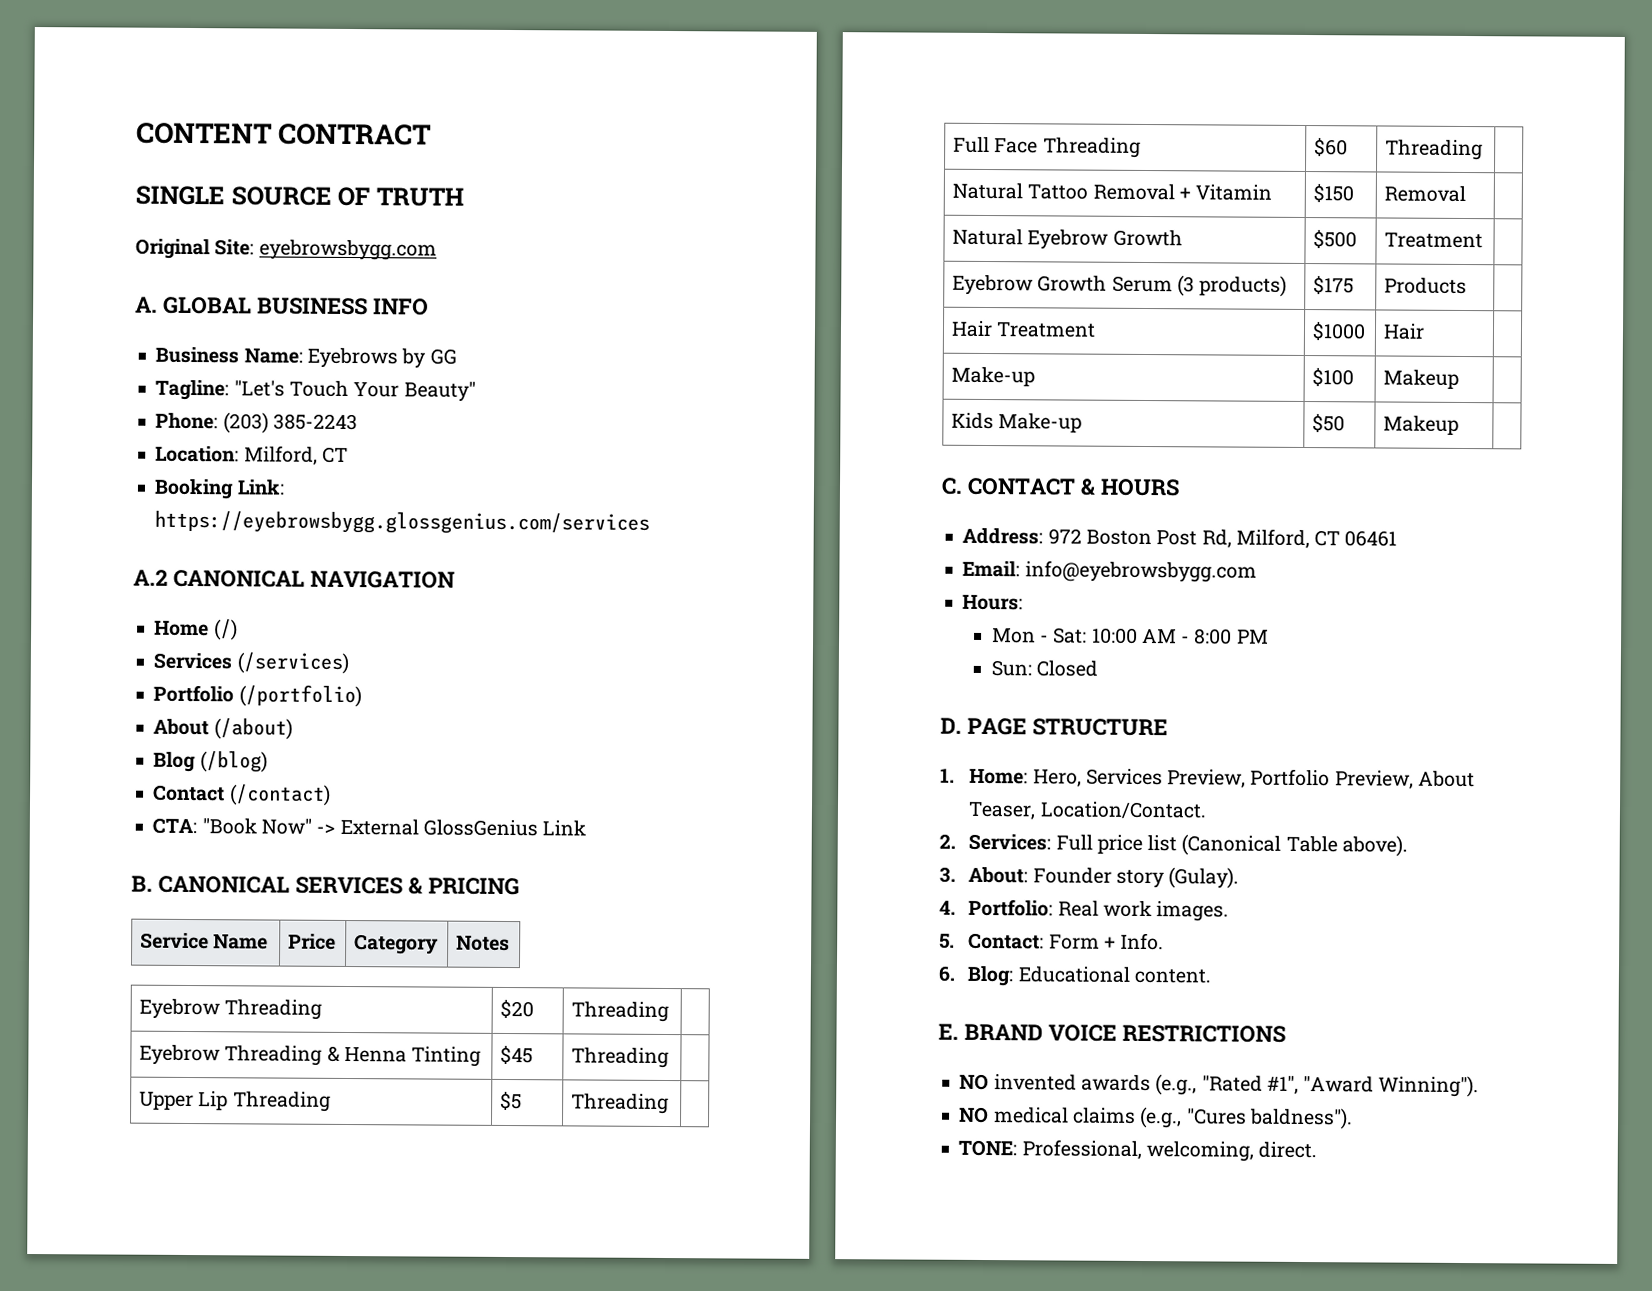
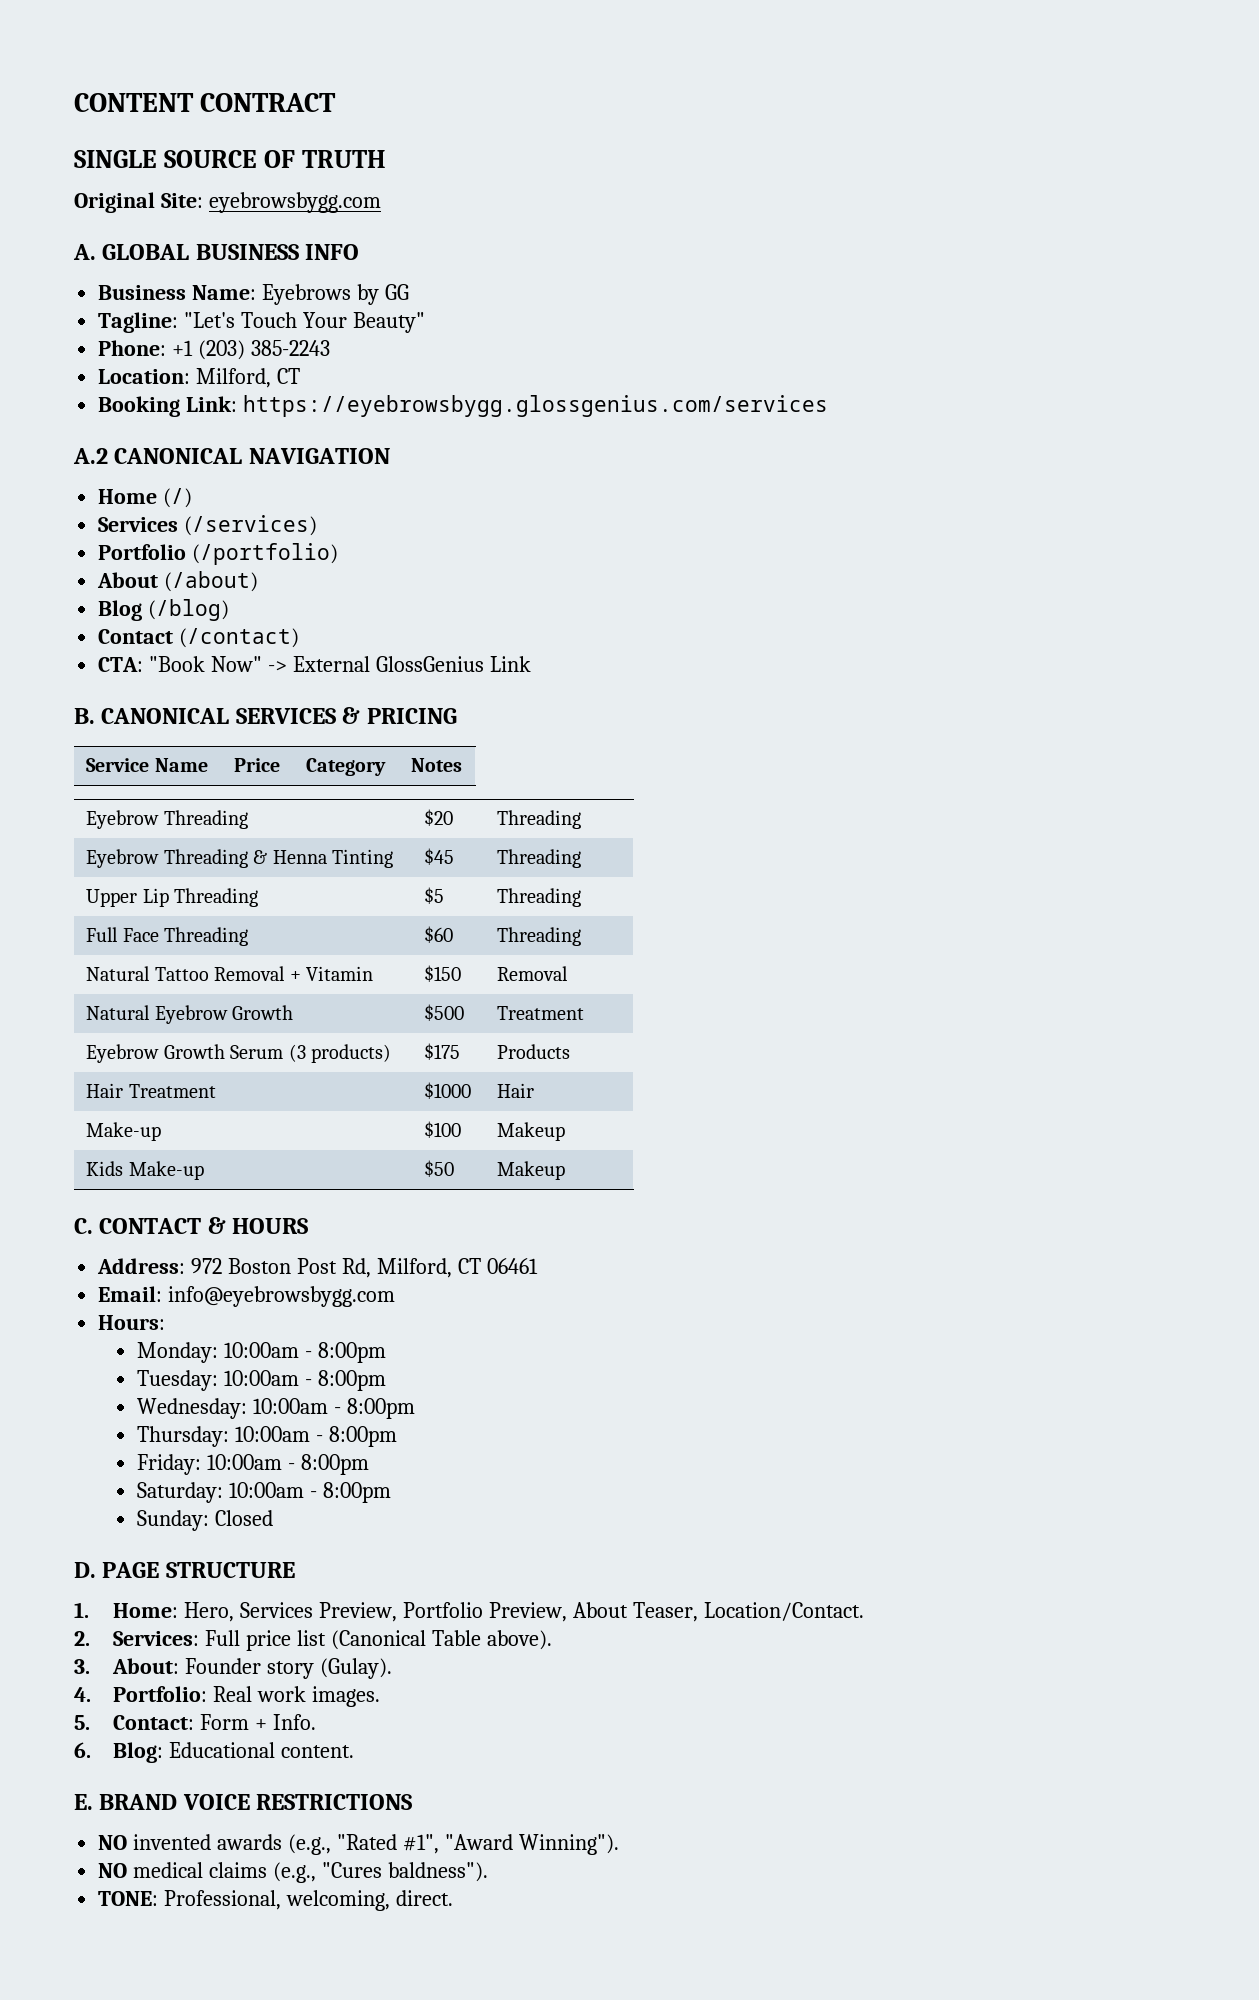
(219, 421) none -> [172,340,194,356] +1
[991,627,1269,645] [990,660,1032,677] Mon - Sat: 10:00 AM - 8:00 PM // Sun: -> [137,1342,386,1363] [137,1370,386,1391] [137,1398,415,1419] [137,1426,397,1447] [137,1454,369,1475] [137,1482,391,1503] [137,1510,210,1531] Monday: 10:00am - 8:00pm // Tuesday: 10:00am - 8:00pm // Wednesday: 10:00am - 8:00pm // Thursday: 10:00am - 8:00pm // Friday: 10:00am - 8:00pm // Saturday: 10:00am - 8:00pm // Sunday:

